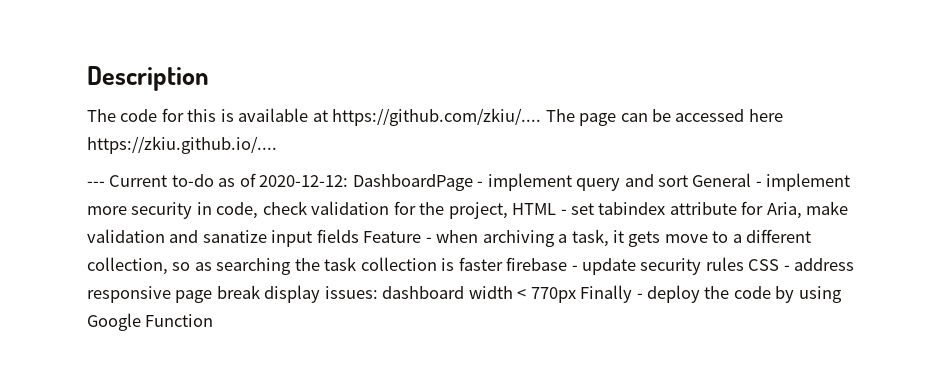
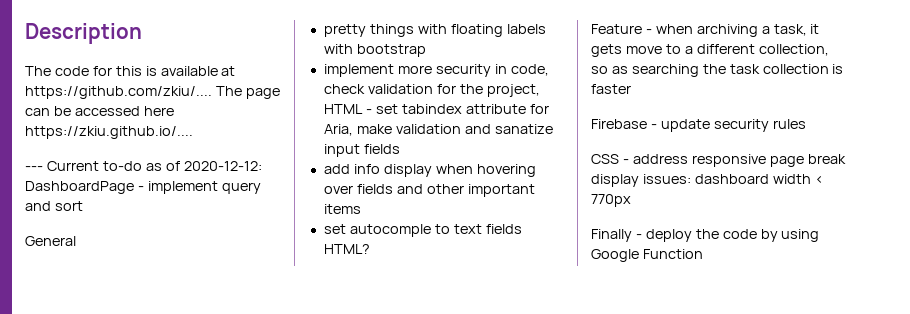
(689, 181) none -> (83, 206) //
[755,181,762,187] - -> [323,24,546,37] [323,44,426,57] // pretty things with floating labels with bootstrap //
(359, 236) none -> [323,164,536,177] [323,184,535,197] [323,204,361,214] [323,224,522,237] [323,244,370,254] // add info display when hovering over fields and other important items // set autocomple to text fields HTML? //
[506,257,568,271] firebase -> [591,119,647,129] // Firebase
(744, 264) none -> (806, 124) //
(576, 295) none -> (631, 200) //

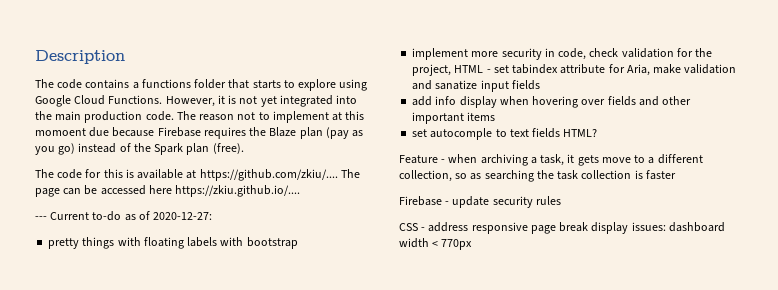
(142, 33) none -> [35,79,368,91] [35,95,358,107] [35,111,365,123] [35,127,364,139] [35,143,244,155] // The code contains a functions folder that starts to explore using Google Cloud Functions. However, it is not yet integrated into the main production code. The reason not to implement at this momoent due because Firebase requires the Blaze plan (pay as you go) instead of the Spark plan (free).
[183,161,262,171] [25,181,261,194] [25,201,83,211] [25,236,76,246] 2020-12-12: DashboardPage - implement query and sort // General -> [153,212,213,220] 2020-12-27:
[591,229,820,242] [591,249,703,262] // Finally - deploy the code by using Google Function -> (473, 244) none

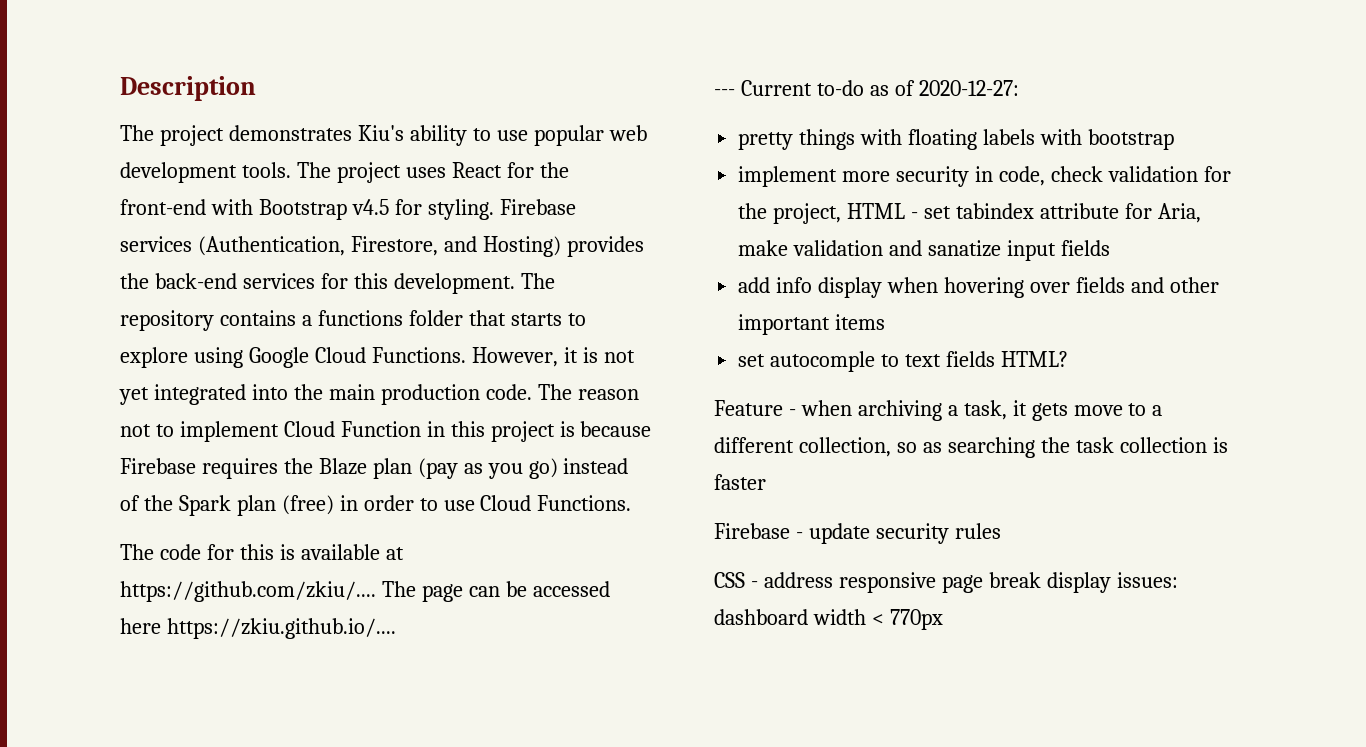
[57,79,83,89] code -> [159,125,647,146] [120,162,569,183] [120,199,576,220] [120,236,644,257] [120,273,555,294] [120,310,214,331] project demonstrates Kiu's ability to use popular web development tools. The project uses React for the front-end with Bootstrap v4.5 for styling. Firebase services (Authentication, Firestore, and Hosting) provides the back-end services for this development. The repository
[332,111,365,121] [35,127,110,137] at this momoent due -> [283,421,575,442] Cloud Function in this project is
[212,143,244,154] (free). -> [281,495,632,515] (free) in order to use Cloud Functions.

